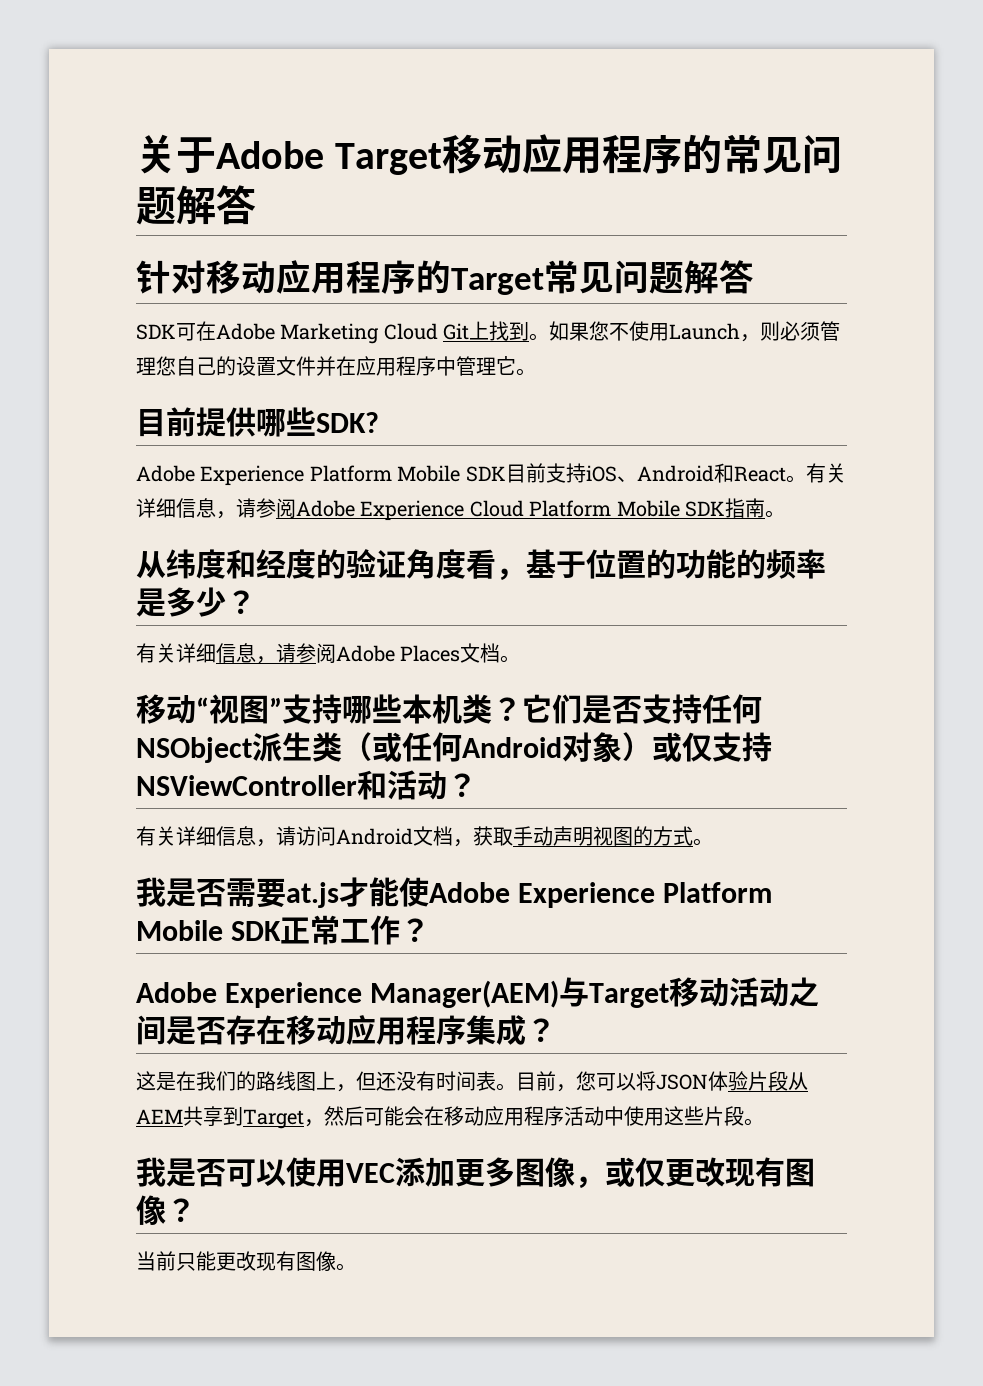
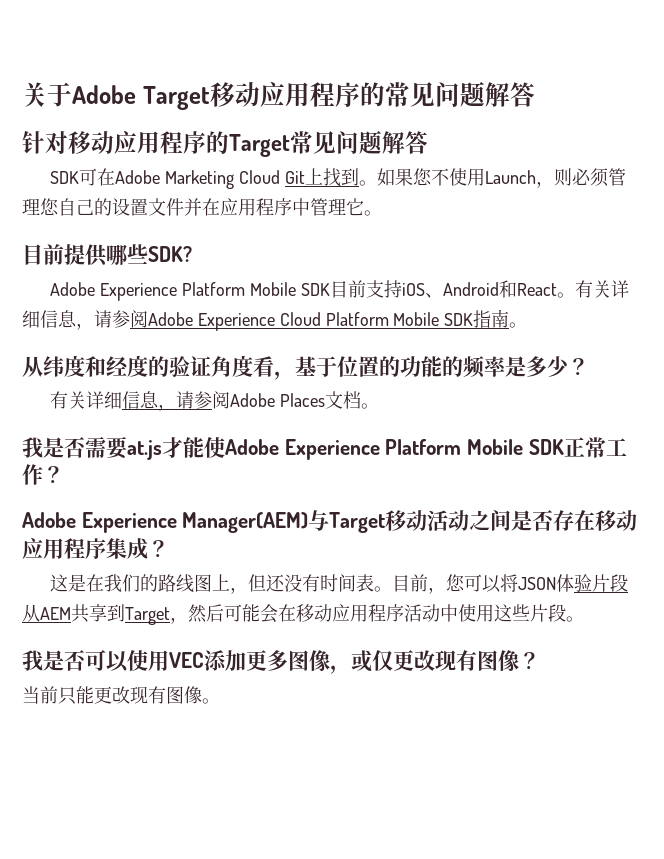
[136,694,762,724] [136,732,772,763] [136,770,477,800] [136,826,713,847] // 移动“视图”支持哪些本机类？它们是否支持任何NSObject派生类（或任何Android对象）或仅支持NSViewController和活动？ // 有关详细信息，请访问Android文档，获取手动声明视图的方式。 -> (380, 406) none

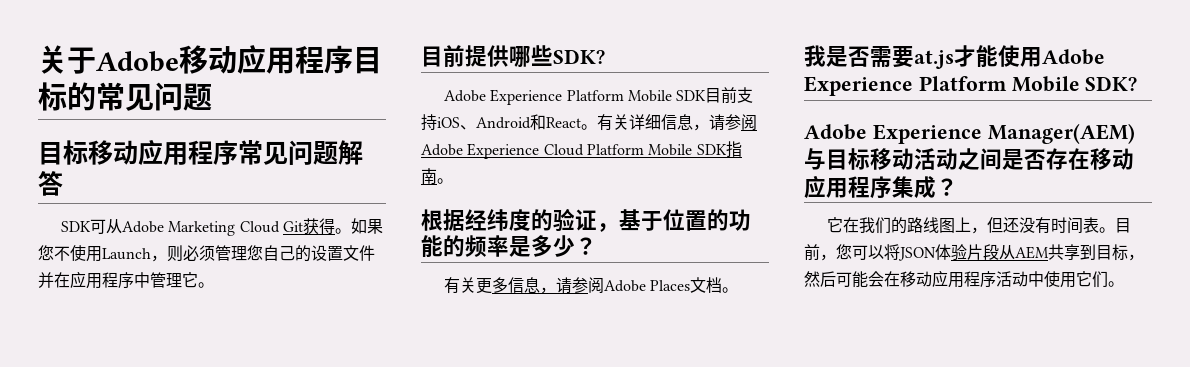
[142,82,360,110] Target移动应用程序 -> [179,45,382,74] [38,82,67,111] 移动应用程序目标
[484,82,535,107] [22,131,290,157] 解答 // 针对移动应用程序的Target -> [38,139,238,166] // 目标移动应用程序
[97,168,116,186] 在 -> [105,219,122,234] 从
[304,168,359,187] 上找到 -> [302,218,335,235] 获得
[22,355,274,377] 从纬度和经度的验证角度看 -> [421,208,597,231] 根据经纬度的验证
[86,391,123,409] 详细 -> [475,277,508,294] 更多
[225,437,627,460] [22,464,64,485] Adobe Experience Platform Mobile SDK正常工作？ -> [1020,47,1105,67] [804,76,1138,96] 用Adobe Experience Platform Mobile SDK?
[329,512,386,533] Target -> [826,148,870,170] 目标
[50,574,87,592] 这是 -> [826,217,843,233] 它
[125,607,170,625] Target -> [1096,244,1128,261] 目标
[493,604,584,622] [22,650,540,674] [22,686,220,705] 这些片段。 // 我是否可以使用VEC添加更多图像，或仅更改现有图像？ // 当前只能更改现有图像。 -> [1076,271,1124,288] 它们。

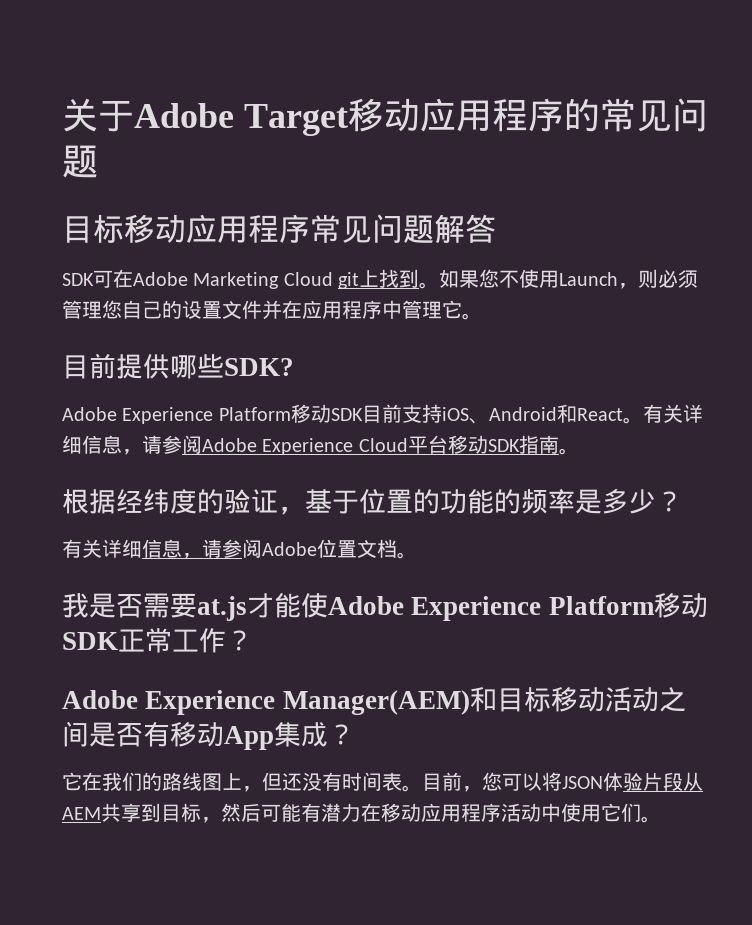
[179,45,382,74] [38,82,67,111] 移动应用程序目标 -> [243,98,564,136] Target移动应用程序
[105,219,122,234] 从 -> [113,269,133,288] 在
[282,218,335,235] Git获得 -> [338,269,420,289] git上找到
[627,90,672,102] Mobile -> [290,404,331,423] 移动
[586,144,693,156] Platform Mobile -> [407,435,488,454] 平台移动
[475,277,691,294] 更多信息，请参阅Adobe Places -> [102,539,357,559] 详细信息，请参阅Adobe位置
[1020,47,1105,67] [804,76,1138,96] 用Adobe Experience Platform Mobile SDK? -> [328,593,708,621] [62,628,253,653] Adobe Experience Platform移动SDK正常工作？
[804,148,826,170] 与 -> [469,687,497,712] 和
[1046,148,1134,170] [804,175,892,199] 存在移动应用程序 -> [143,722,274,750] 有移动App
[868,271,884,287] 会 -> [301,803,361,822] 有潜力

